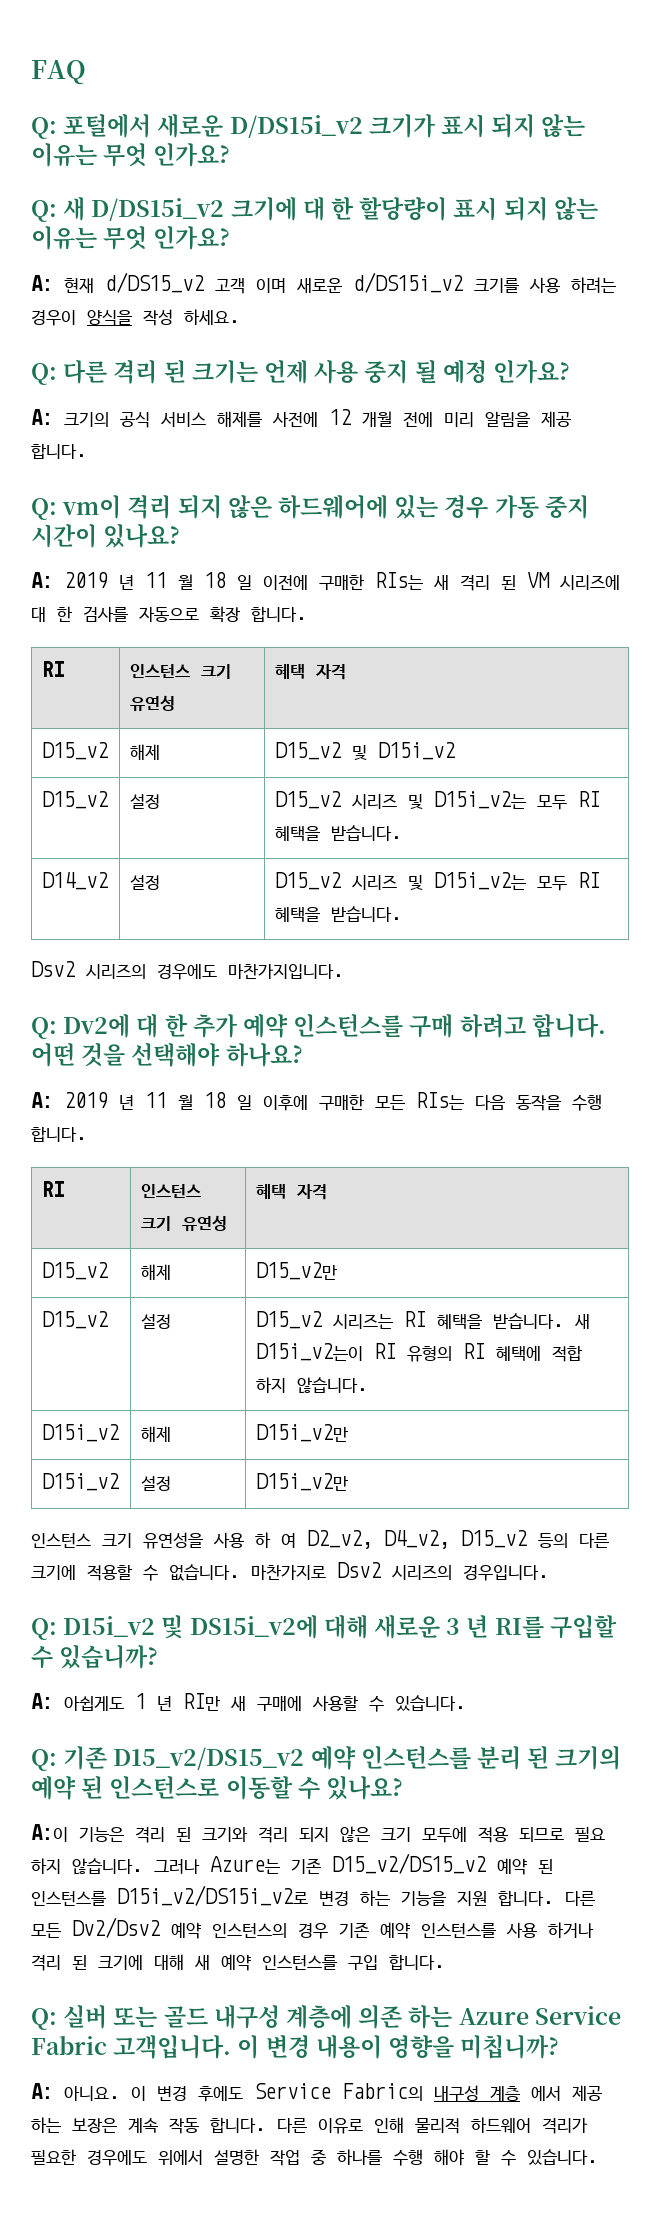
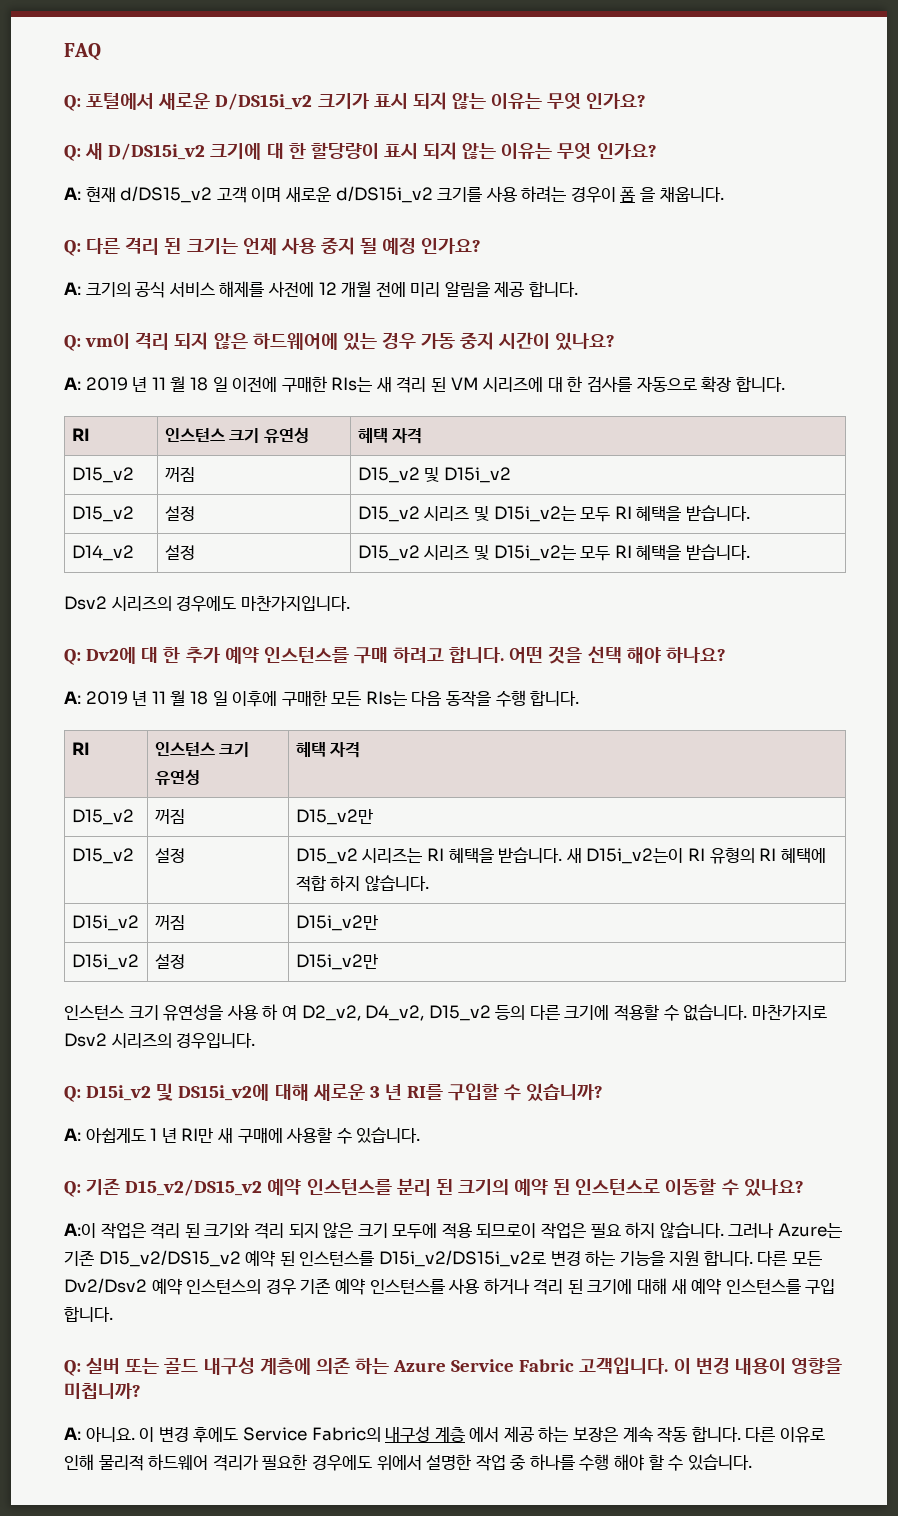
[87,309,240,326] 양식을 작성 하세요. -> [620,187,724,202] 폼 을 채웁니다.
[129,744,160,760] 해제 -> [164,467,195,482] 꺼짐
[131,1043,221,1067] 선택해야 -> [587,646,661,664] 선택 해야
[140,1264,171,1280] 해제 -> [154,809,185,824] 꺼짐
[140,1426,171,1442] 해제 -> [154,915,185,930] 꺼짐
[79,1827,124,1842] 기능은 -> [100,1223,146,1239] 작업은
[519,1827,564,1842] 되므로 -> [476,1223,587,1239] 되므로이 작업은

